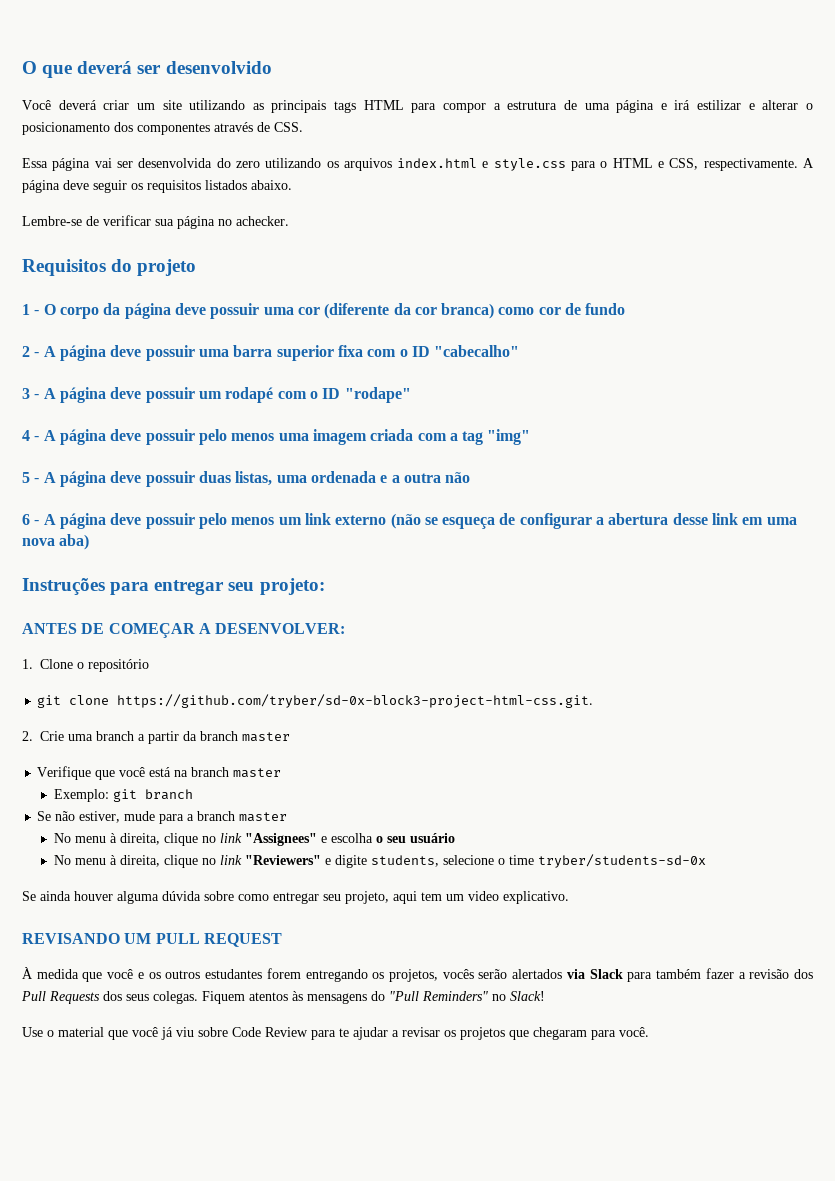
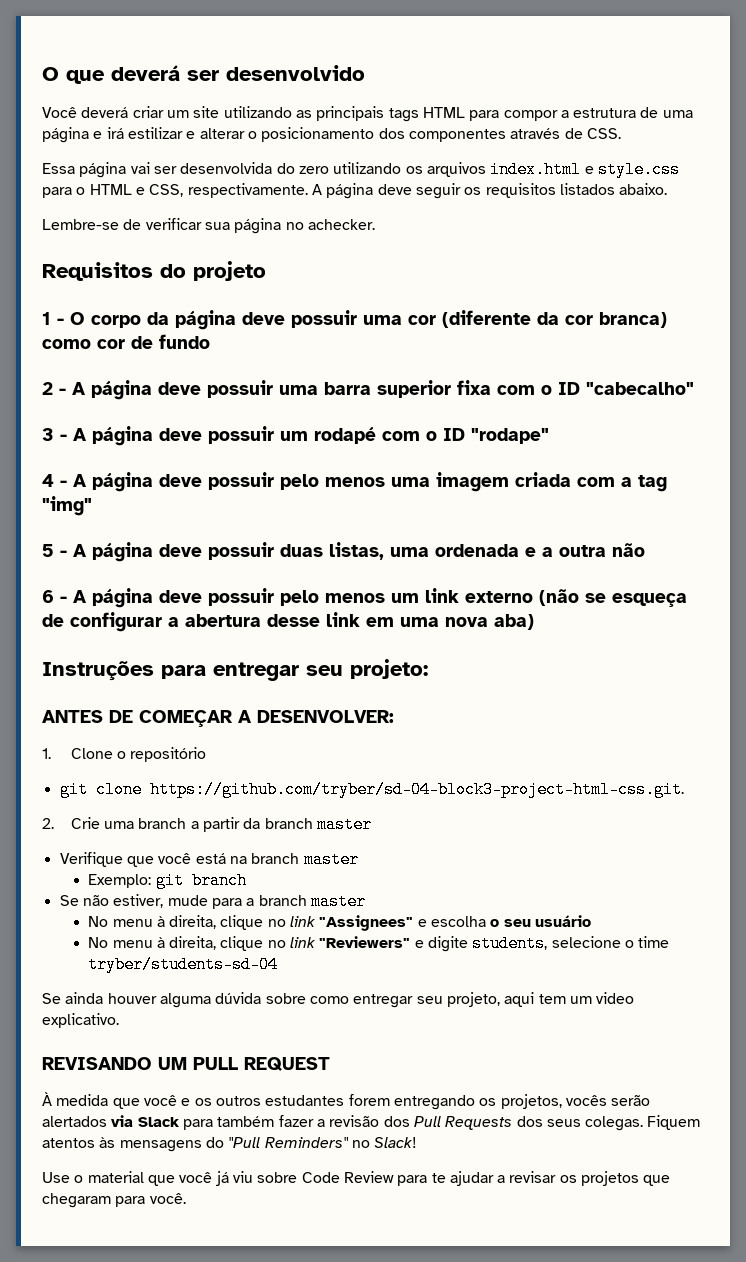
[117,694,594,708] https://github.com/tryber/sd-0x-block3-project-html-css.git. -> [149,781,684,798] https://github.com/tryber/sd-04-block3-project-html-css.git.
[537,854,706,868] tryber/students-sd-0x -> [88,956,279,973] tryber/students-sd-04

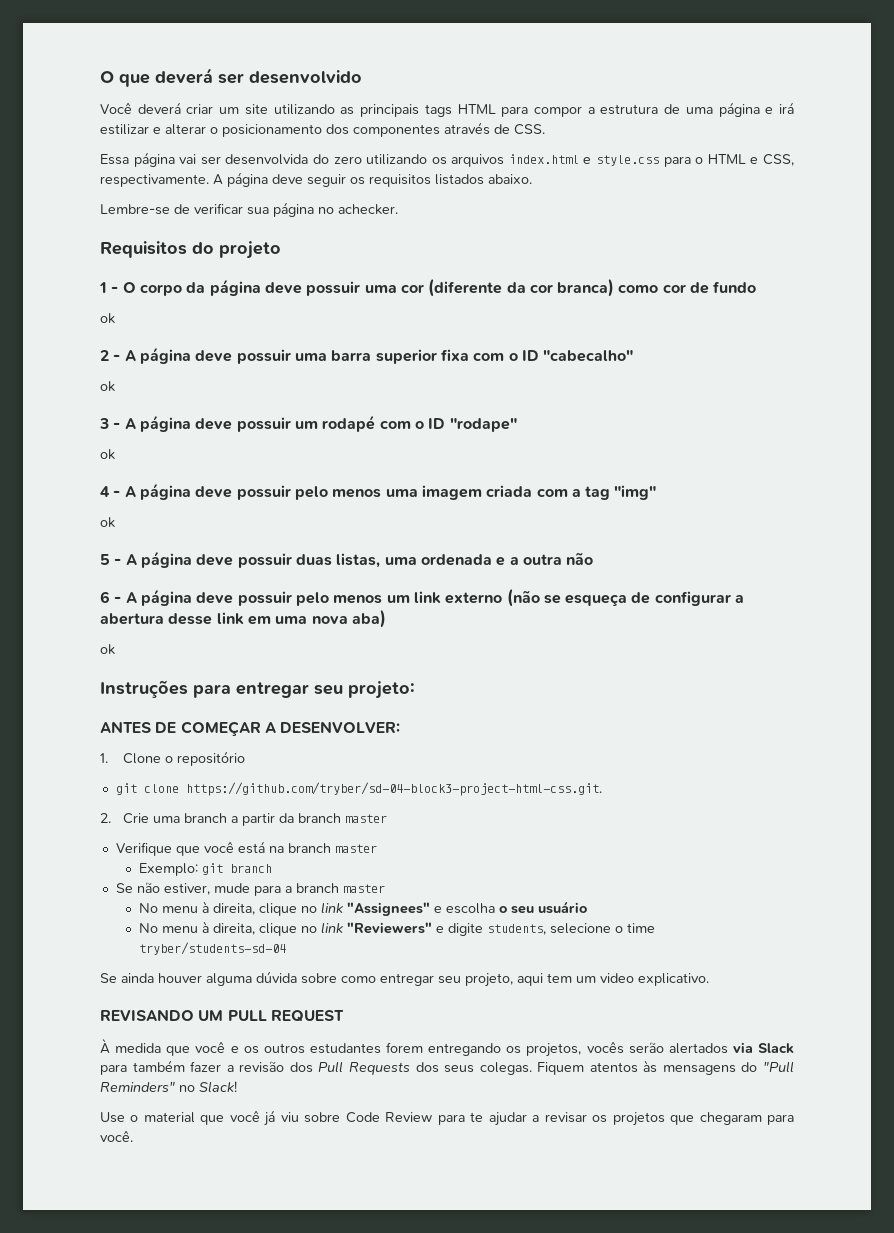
(210, 341) none -> [100,313,115,324] // ok
(694, 388) none -> [100,381,115,392] // ok
(549, 436) none -> [100,449,115,460] // ok
(92, 506) none -> [100,517,115,528] // ok
(534, 622) none -> [100,644,115,655] // ok

